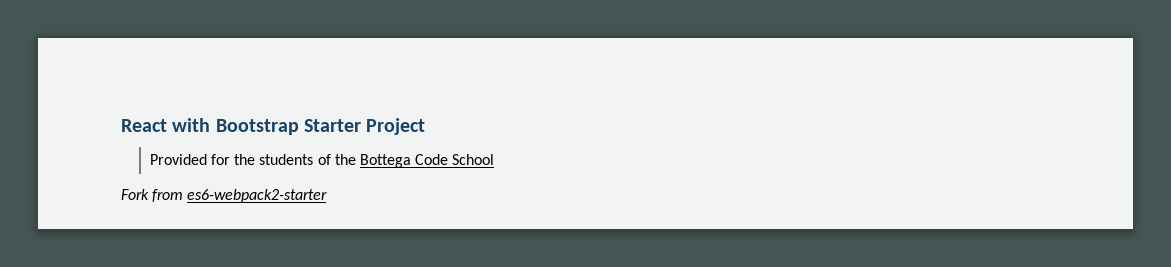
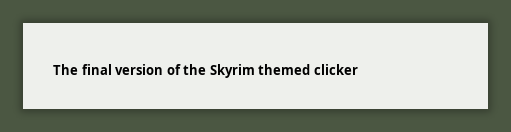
[121,118,426,135] [149,154,495,168] [121,189,328,203] React with Bootstrap Starter Project // Provided for the students of the Bottega Code School // Fork from es6-webpack2-starter -> [53,64,358,78] The final version of the Skyrim themed clicker

